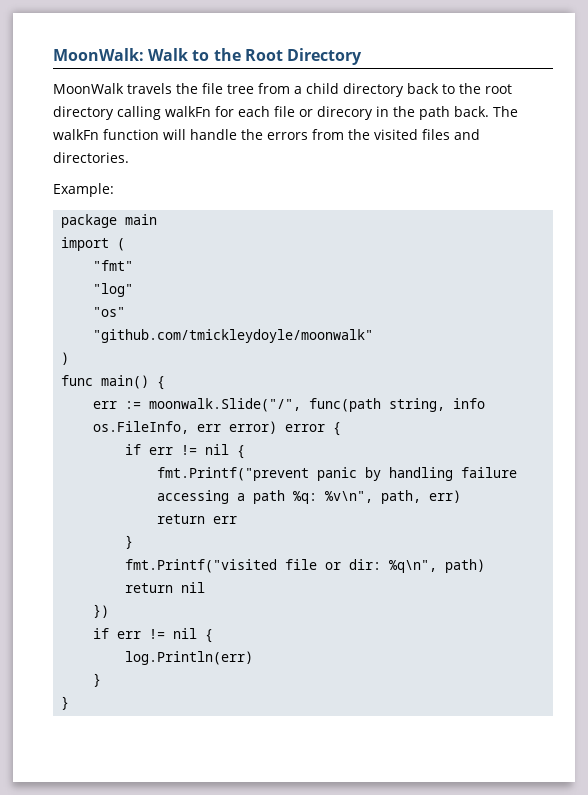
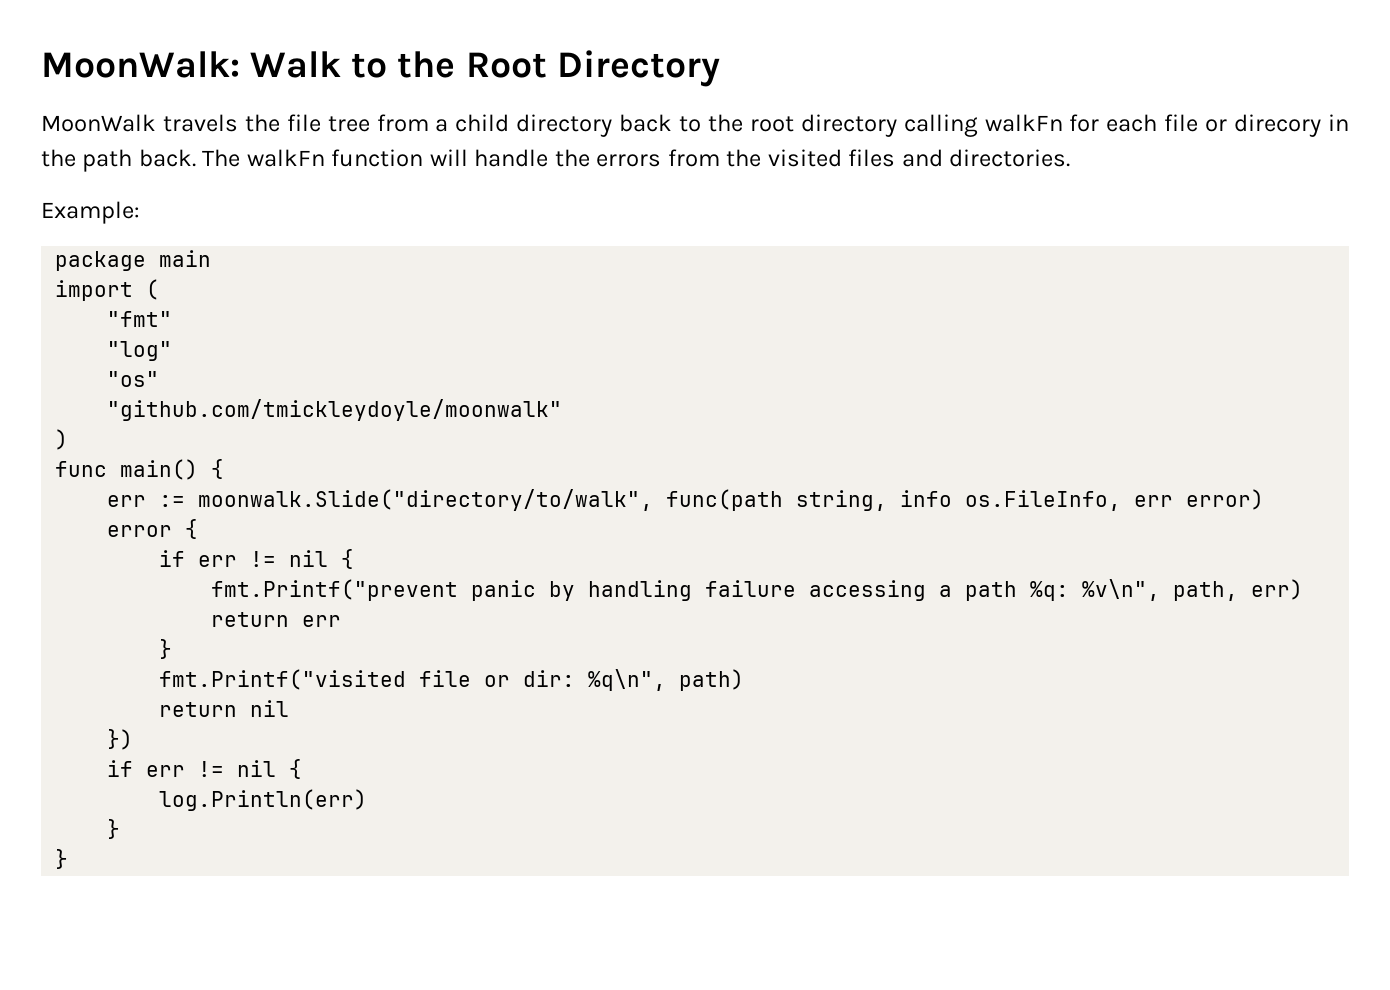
[149,398,302,412] moonwalk.Slide("/", -> [198,489,654,511] moonwalk.Slide("directory/to/walk",

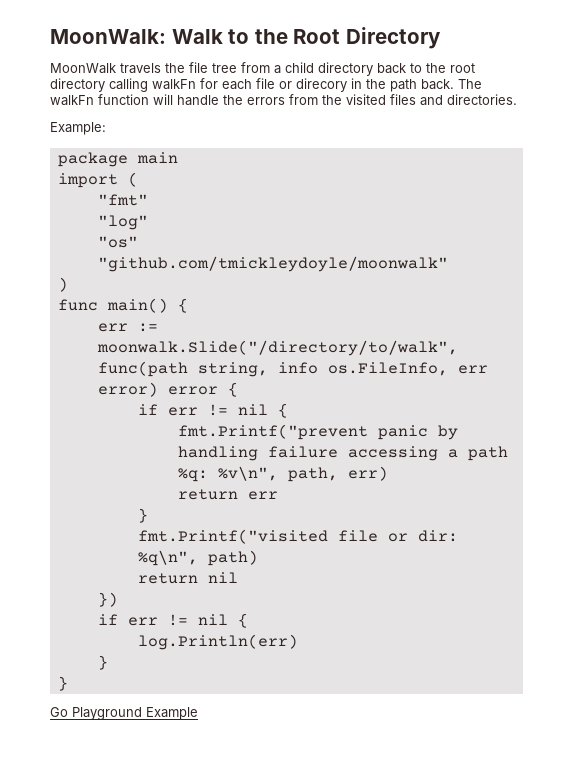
[198,489,654,511] moonwalk.Slide("directory/to/walk", -> [96,340,458,356] moonwalk.Slide("/directory/to/walk",
(69, 859) none -> [50,707,198,720] // Go Playground Example

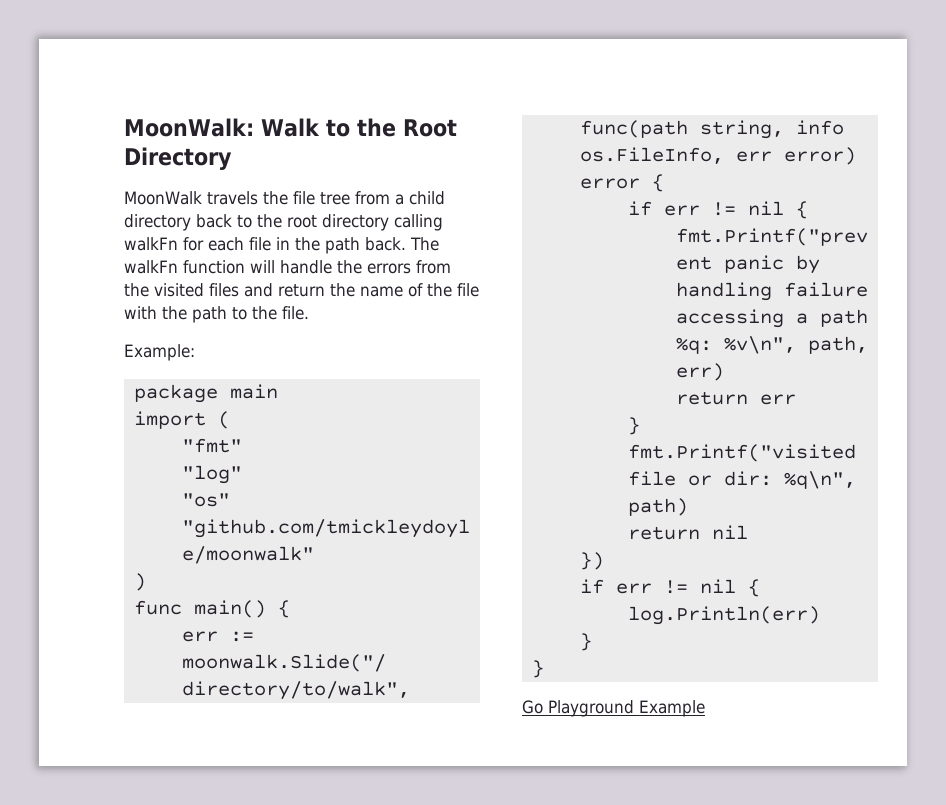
[279,78,347,92] or direcory -> (271, 244) none
[447,94,517,105] directories. -> [278,283,479,297] [124,306,309,323] return the name of the file with the path to the file.

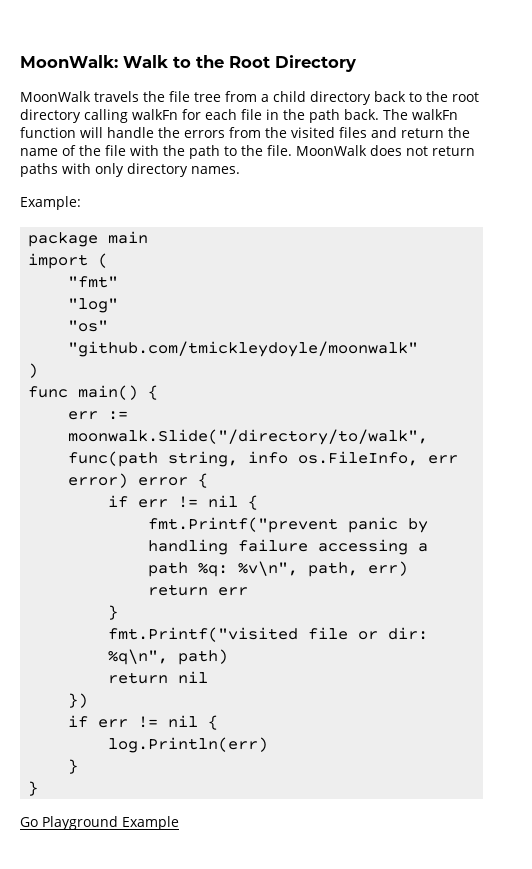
(309, 313) none -> [296,145,475,156] [20,163,240,177] MoonWalk does not return paths with only directory names.

